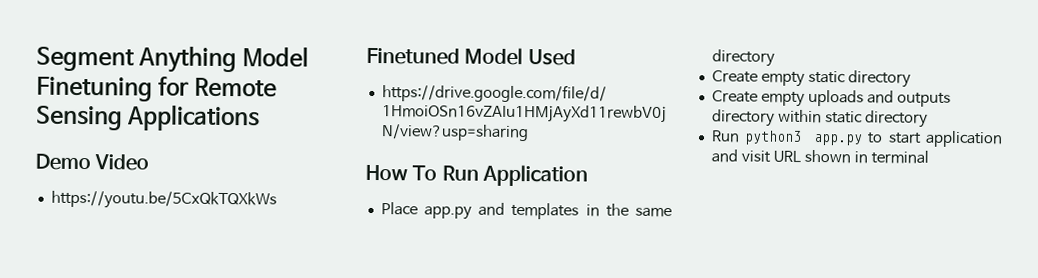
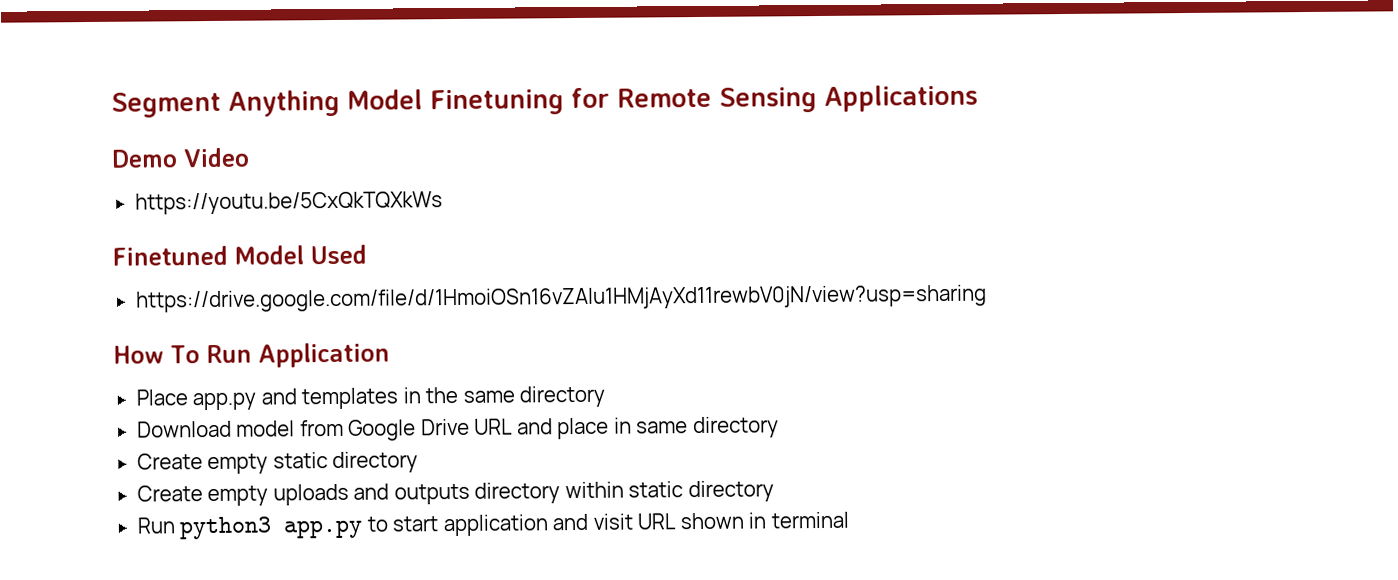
(775, 58) none -> [136,416,779,441] // Download model from Google Drive URL and place in same directory

